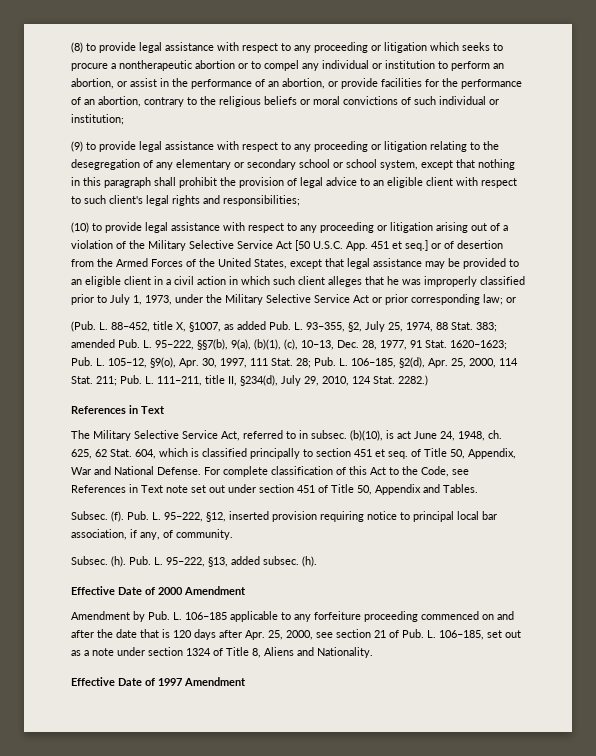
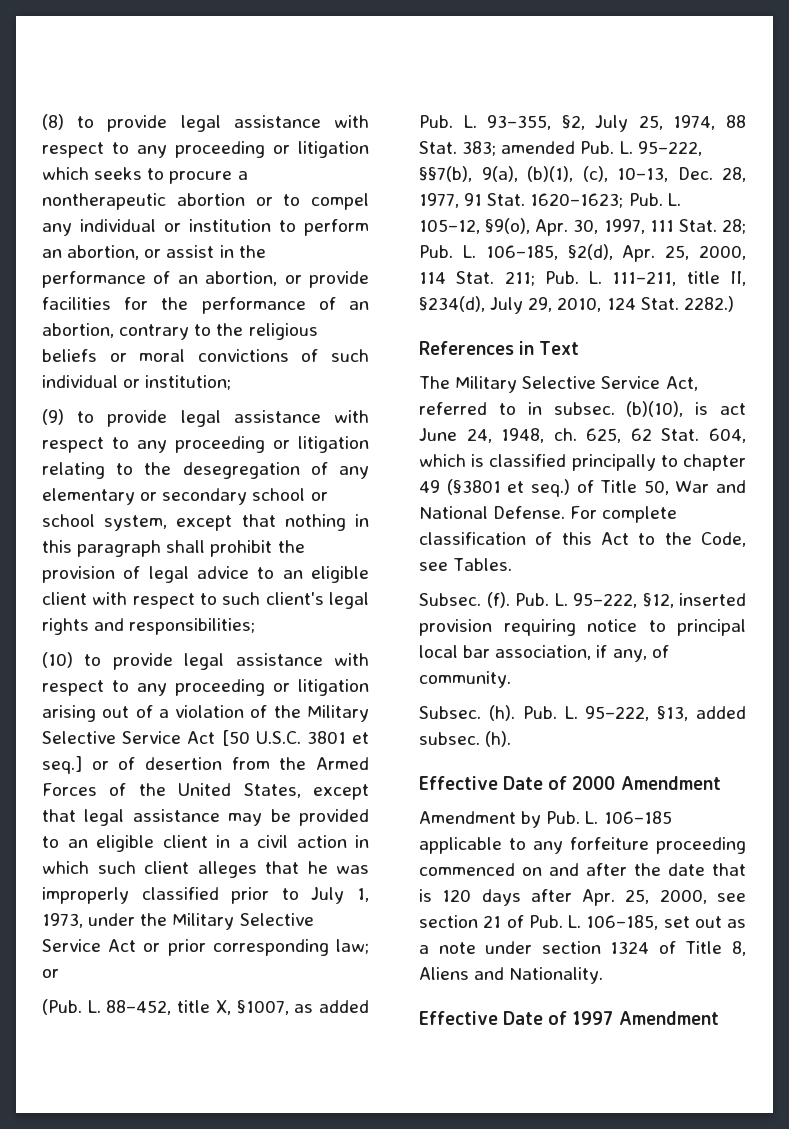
[346,241,389,251] App. 451 -> [306,731,346,744] 3801
[316,448,516,459] section 451 et seq. of Title 50, Appendix, -> [683,454,746,471] [419,479,669,497] chapter 49 (§3801 et seq.) of Title 50,
[71,484,440,495] References in Text note set out under section 451 of Title 50, Appendix and -> (448, 566) none

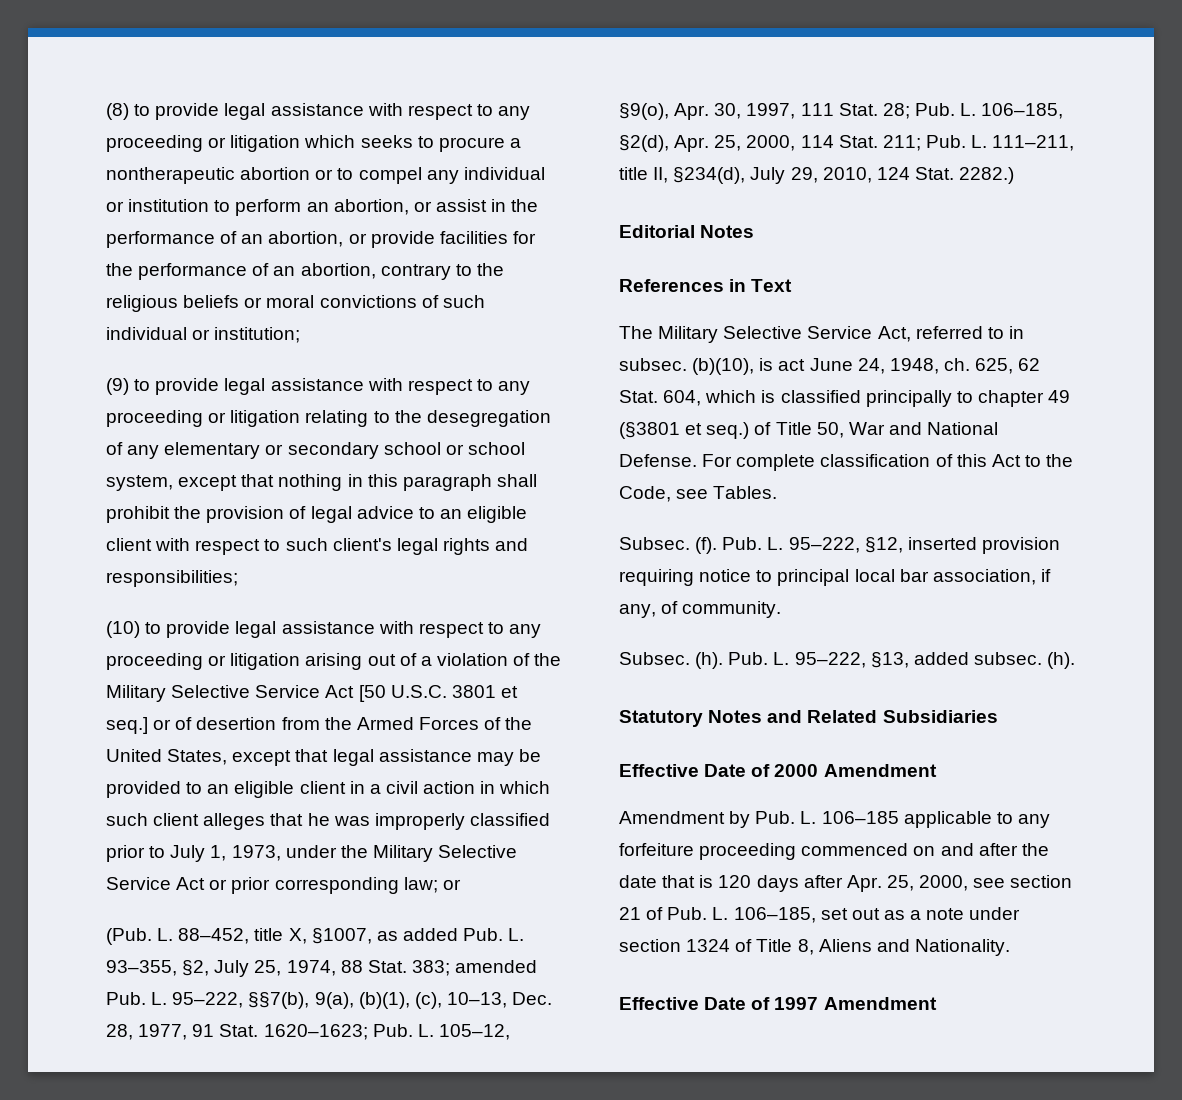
(734, 304) none -> [619,225,755,238] // Editorial Notes
(512, 739) none -> [619,710,998,727] // Statutory Notes and Related Subsidiaries

